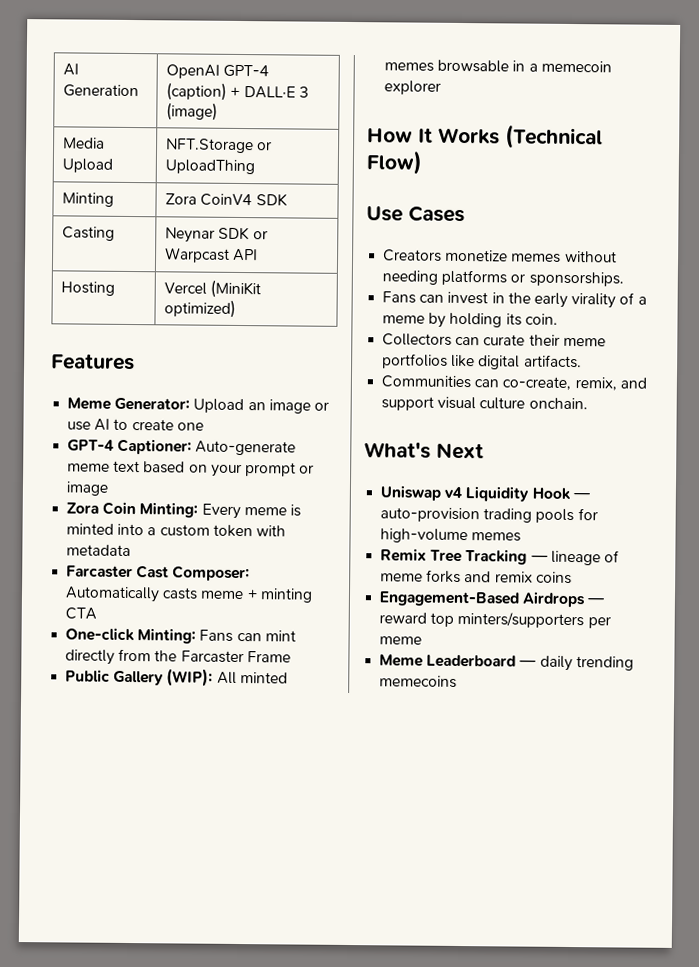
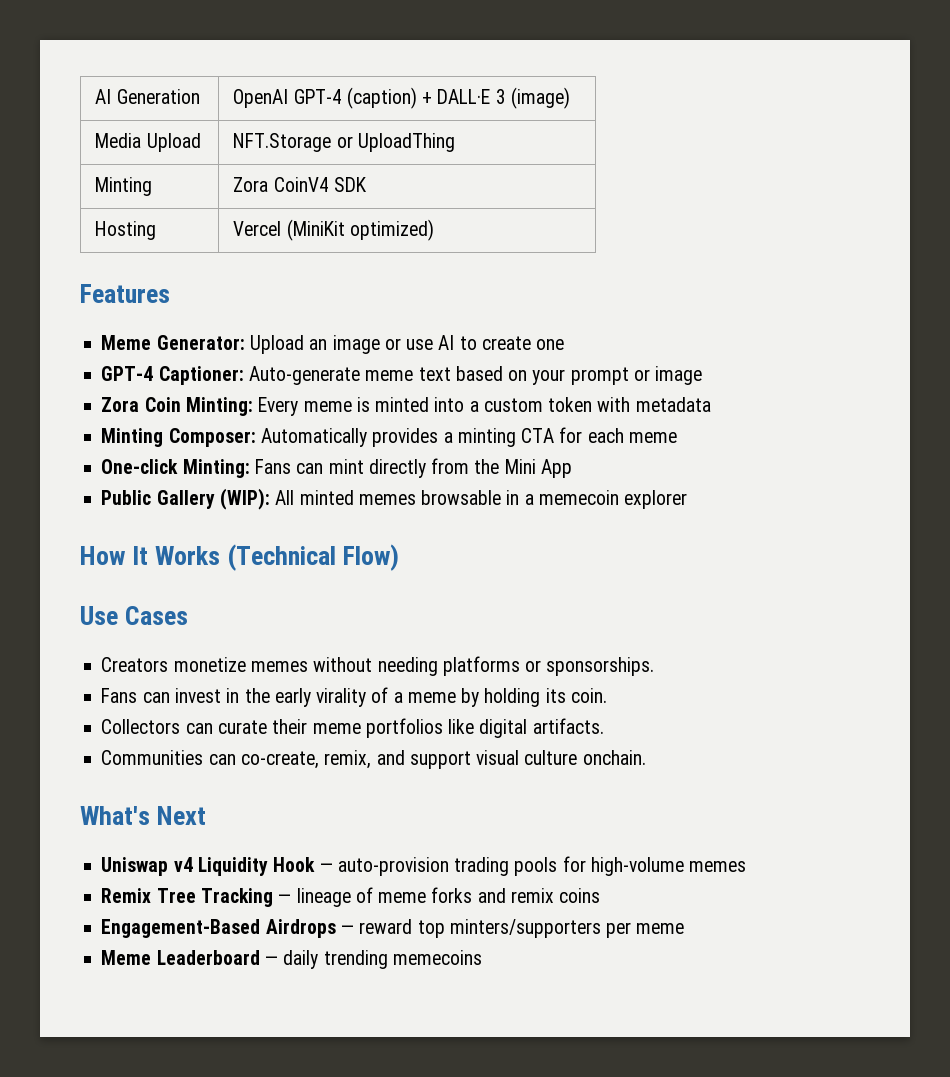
[62,226,116,241] [165,226,268,243] [164,247,259,263] // Casting | Neynar SDK or Warpcast API -> (367, 184) none
[66,565,251,582] [65,586,258,603] Farcaster Cast Composer: Automatically casts meme + -> [101,428,453,447] Minting Composer: Automatically provides a
(98, 613) none -> [559,427,677,443] for each meme
[180,650,291,664] Farcaster Frame -> [504,459,572,478] Mini App

